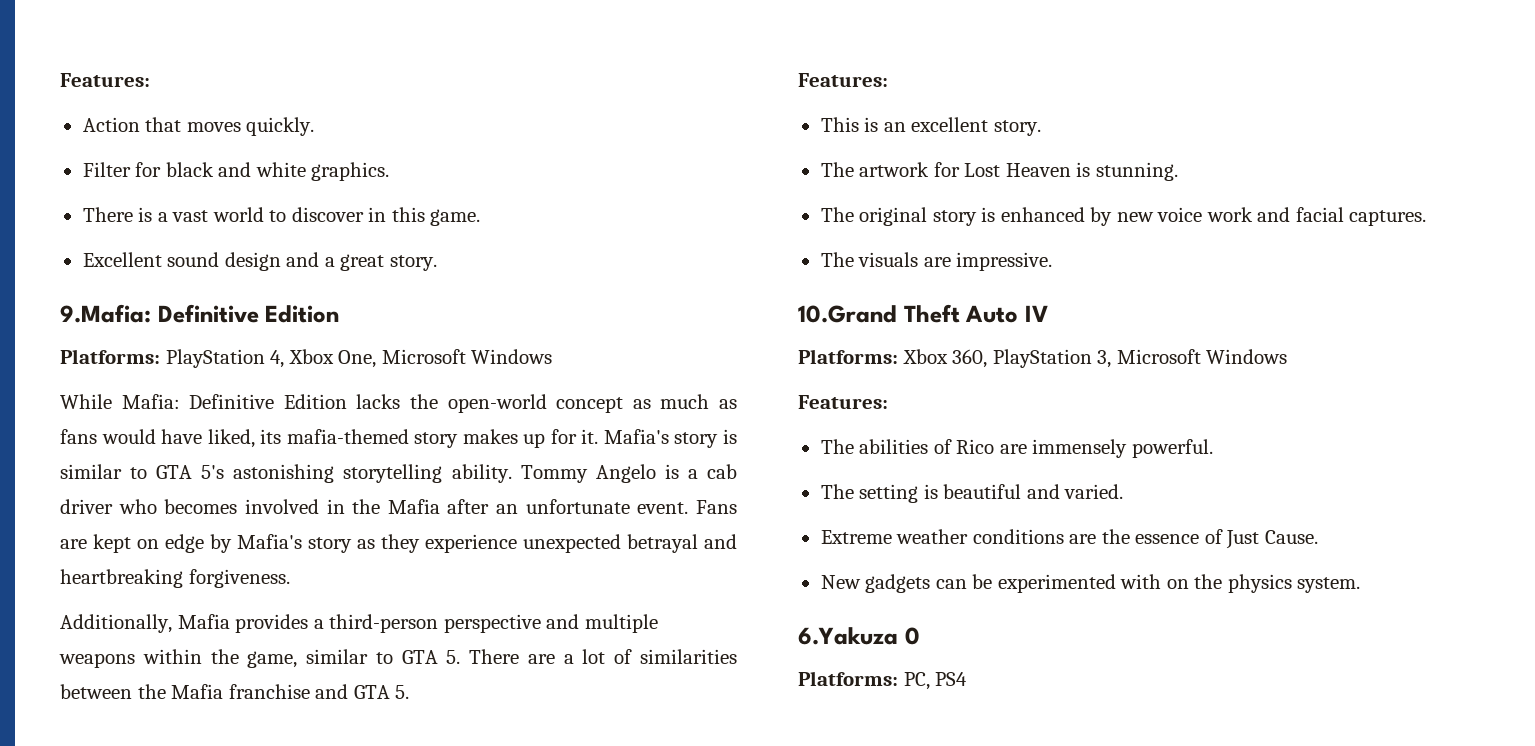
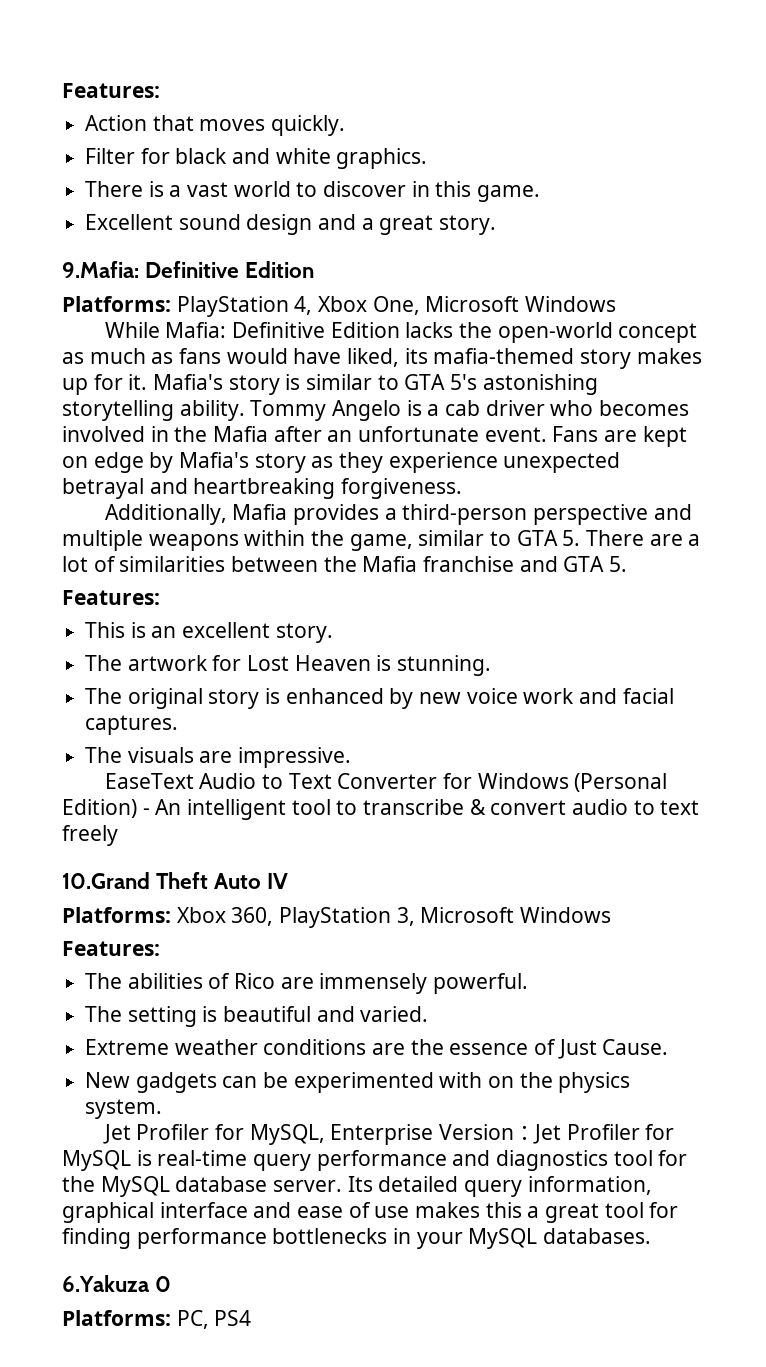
(1053, 261) none -> [104,773,668,792] [62,799,700,820] [62,825,118,846] // EaseText Audio to Text Converter for Windows (Personal Edition) - An intelligent tool to transcribe & convert audio to text freely
(1361, 585) none -> [102,1124,675,1145] [62,1150,688,1171] [62,1176,652,1197] [62,1202,679,1223] [62,1228,652,1249] // Jet Profiler for MySQL, Enterprise Version：Jet Profiler for MySQL is real-time query performance and diagnostics tool for the MySQL database server. Its detailed query information, graphical interface and ease of use makes this a great tool for finding performance bottlenecks in your MySQL databases.

